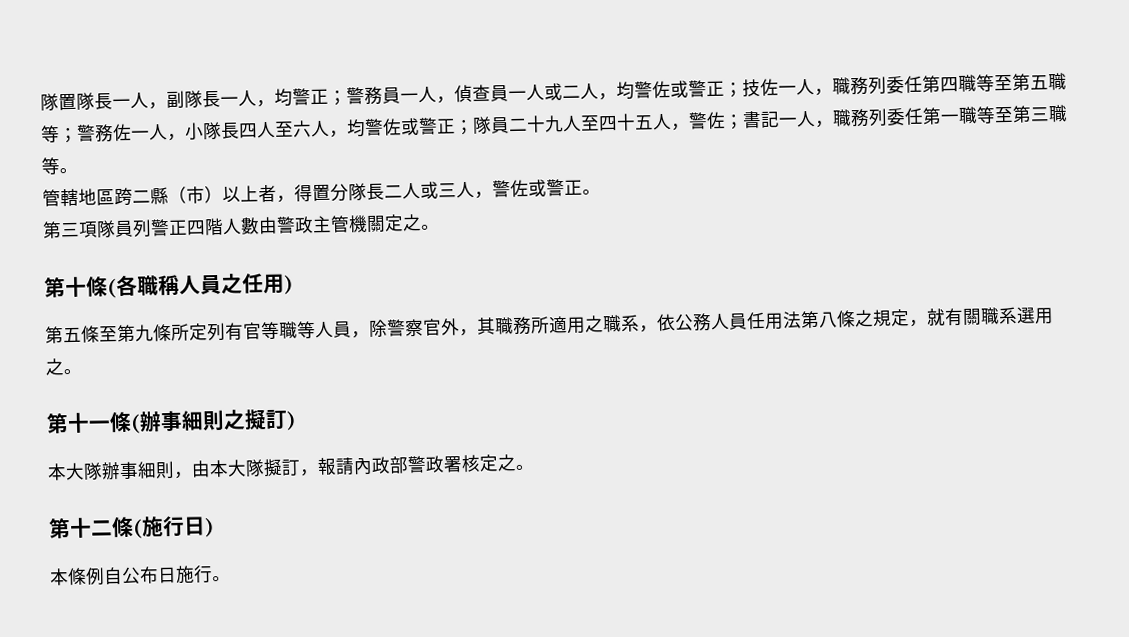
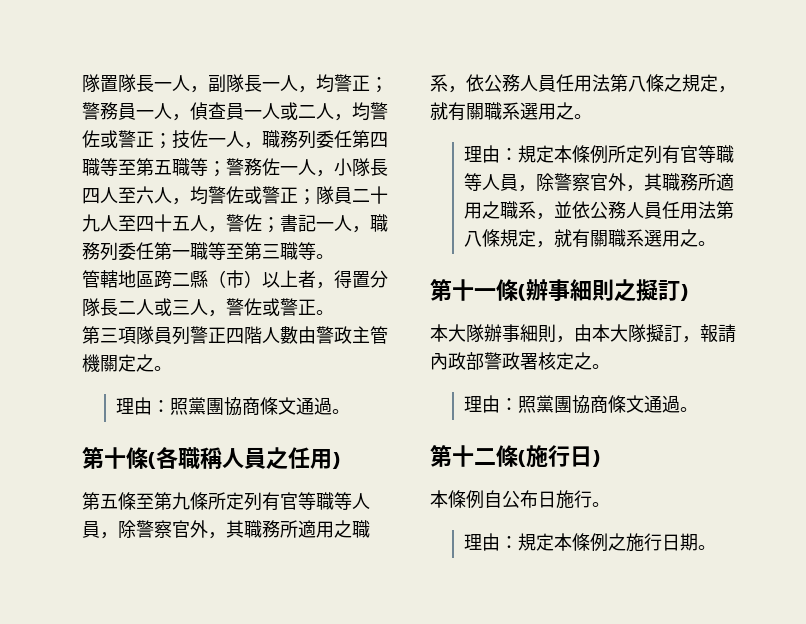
(440, 227) none -> [116,397,351,416] // 理由：照黨團協商條文通過。
(83, 371) none -> [464,145,735,164] [464,173,735,192] [464,201,735,220] [464,229,717,248] // 理由：規定本條例所定列有官等職等人員，除警察官外，其職務所適用之職系，並依公務人員任用法第八條規定，就有關職系選用之。
(535, 467) none -> [464,395,699,414] // 理由：照黨團協商條文通過。
(231, 578) none -> [464,533,717,552] // 理由：規定本條例之施行日期。

